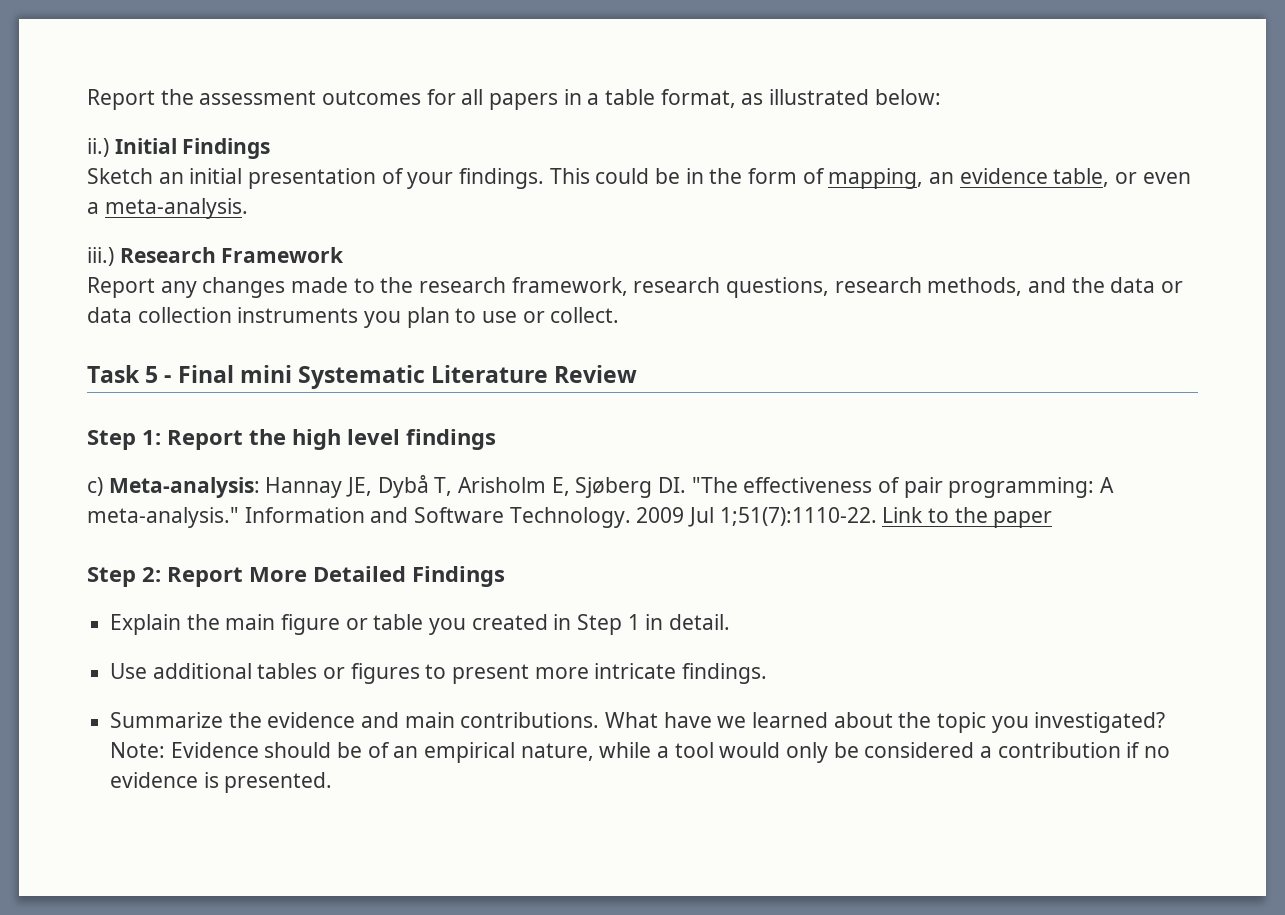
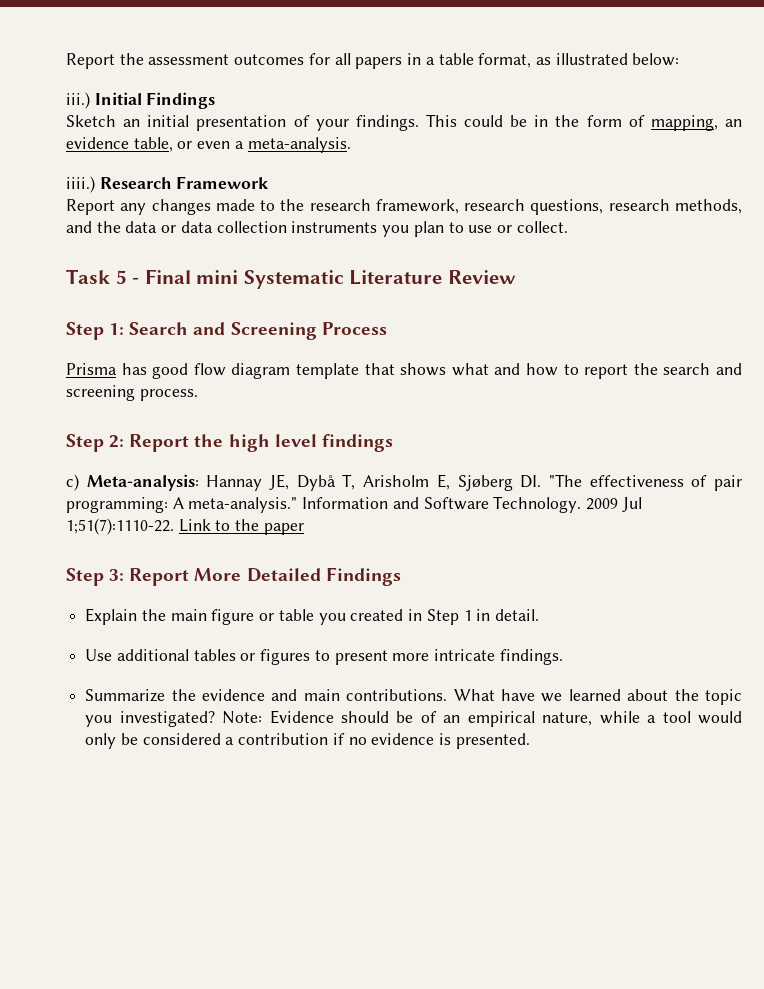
[87,138,109,157] ii.) -> [66,92,90,109] iii.)
[87,247,114,266] iii.) -> [66,176,95,193] iiii.)
(161, 437) none -> [129,322,387,340] [66,363,743,379] [66,385,198,401] [66,434,125,452] Search and Screening Process // Prisma has good flow diagram template that shows what and how to report the search and screening process. // Step 2:
[142,567,161,582] 2: -> [109,569,125,581] 3:

